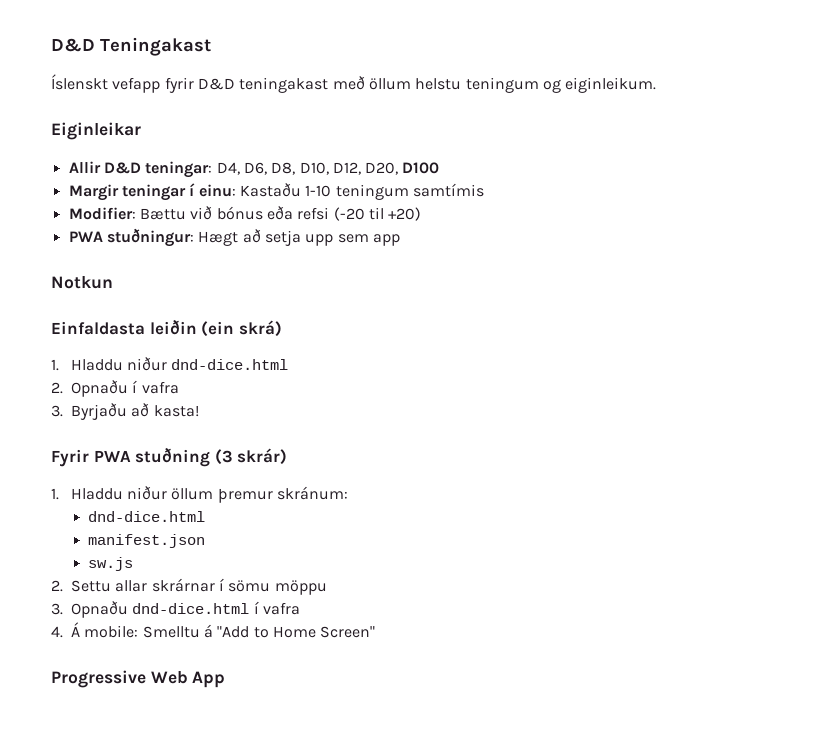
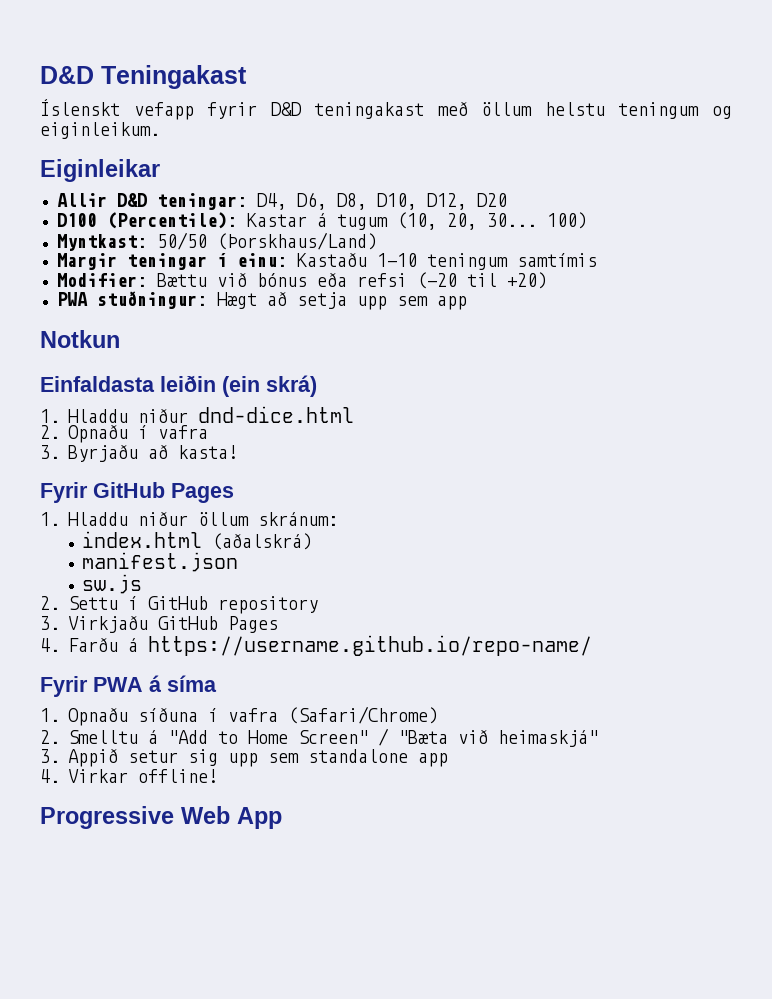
[365,162,399,175] D20, -> [476,193,507,207] D20 //
(440, 168) none -> [106,212,587,230] [56,232,377,251] (Percentile): Kastar á tugum (10, 20, 30... 100) // Myntkast: 50/50 (Þorskhaus/Land)
[93,447,288,467] PWA stuðning (3 skrár) -> [93,482,234,503] GitHub Pages
[217,488,273,503] þremur -> (249, 519) none
[88,511,206,522] dnd-dice.html -> [82,531,313,550] index.html (aðalskrá)
[115,578,327,595] [51,601,300,618] [51,622,139,638] allar skrárnar í sömu möppu // 3. Opnaðu dnd-dice.html í vafra // 4. Á mobile: -> [127,596,318,614] [40,616,278,633] [40,635,592,656] [40,675,217,697] [40,706,438,726] [40,730,60,744] í GitHub repository // 3. Virkjaðu GitHub Pages // 4. Farðu á https://username.github.io/repo-name/ // Fyrir PWA á síma // 1. Opnaðu síðuna í vafra (Safari/Chrome) // 2.
(376, 632) none -> [377,728,598,747] [40,749,448,767] [40,769,218,783] / "Bæta við heimaskjá" // 3. Appið setur sig upp sem standalone app // 4. Virkar offline!

